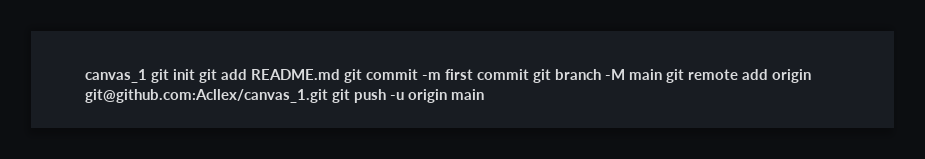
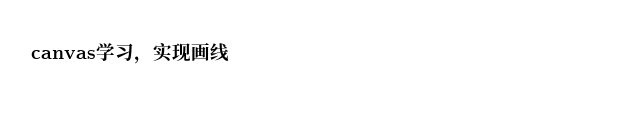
[85,69,811,83] [85,89,484,103] canvas_1 git init git add README.md git commit -m first commit git branch -M main git remote add origin git@github.com:Acllex/canvas_1.git git push -u origin main -> [31,43,229,64] canvas学习，实现画线

